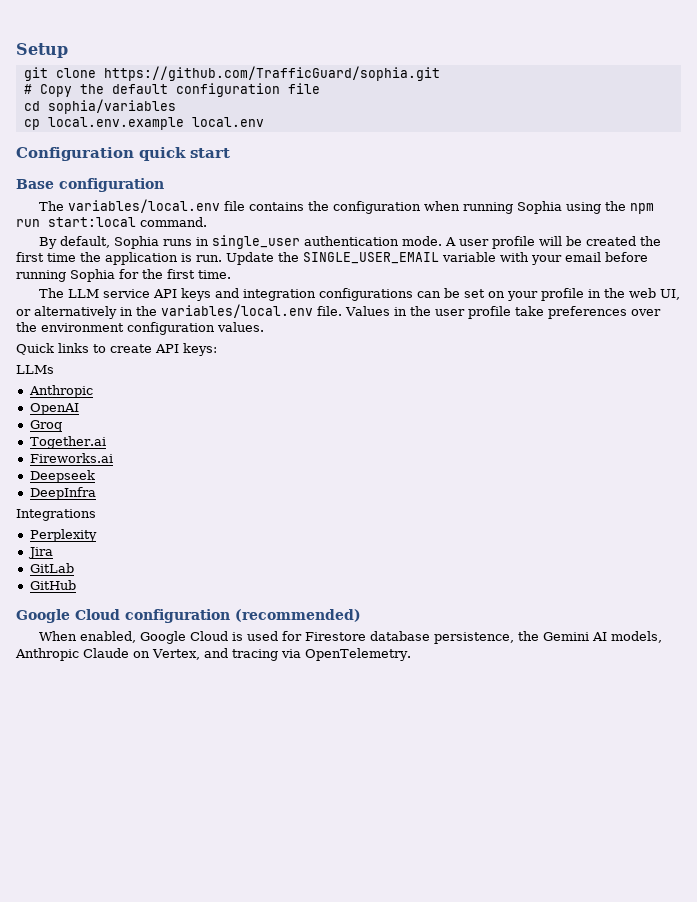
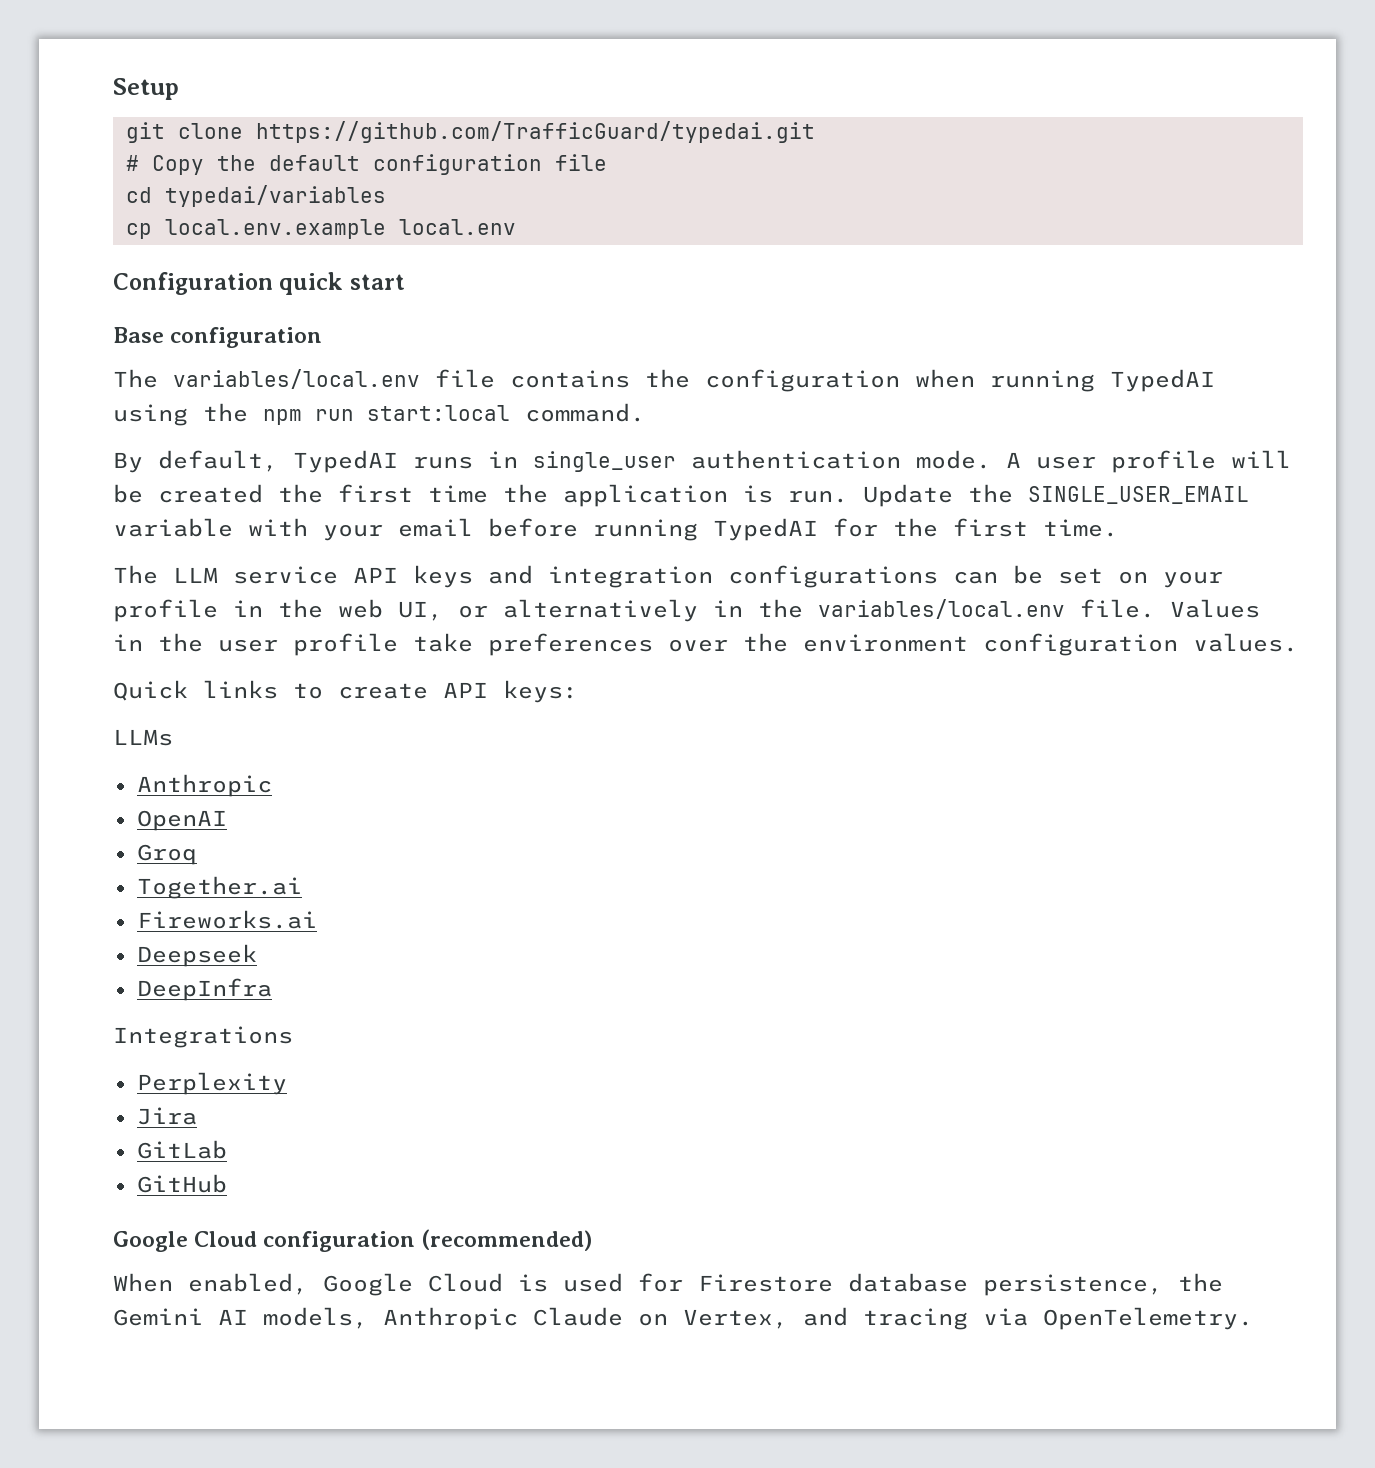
[103,66,440,81] https://github.com/TrafficGuard/sophia.git -> [255,121,815,143] https://github.com/TrafficGuard/typedai.git
[47,99,176,114] sophia/variables -> [164,185,386,207] typedai/variables
[516,201,562,214] Sophia -> [1110,369,1215,392] TypedAI
[113,236,159,249] Sophia -> [293,450,398,473] TypedAI
[70,269,115,282] Sophia -> [713,518,818,541] TypedAI

